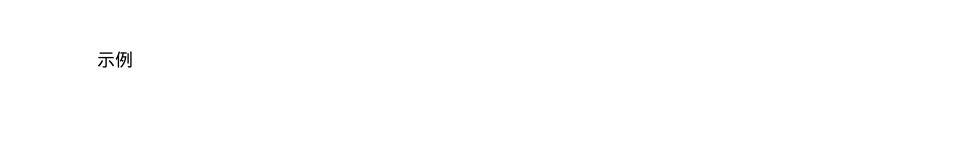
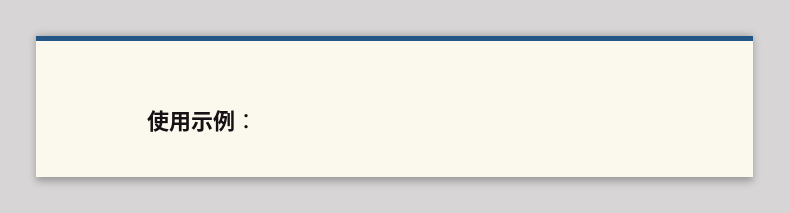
[97,51,133,68] 示例 -> [147,110,257,132] 使用示例：

